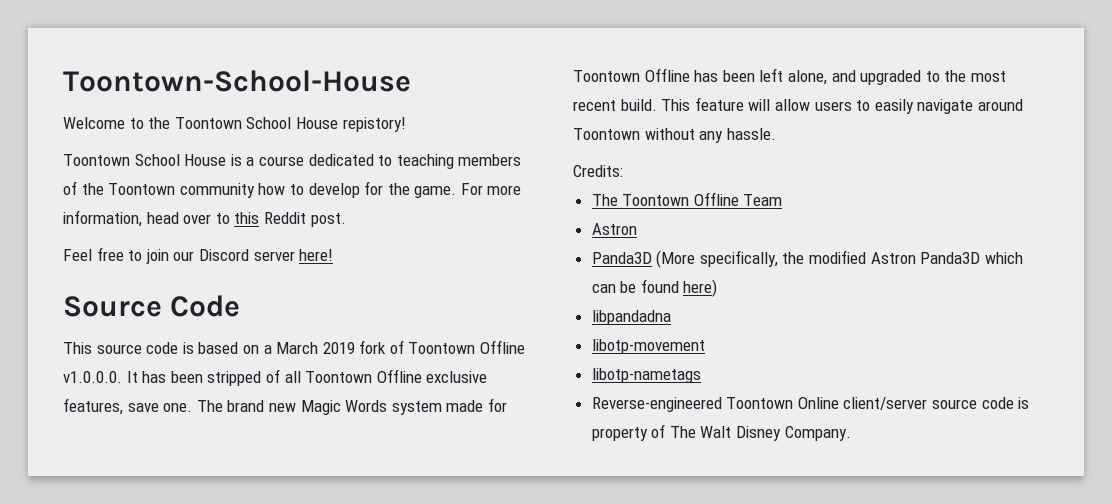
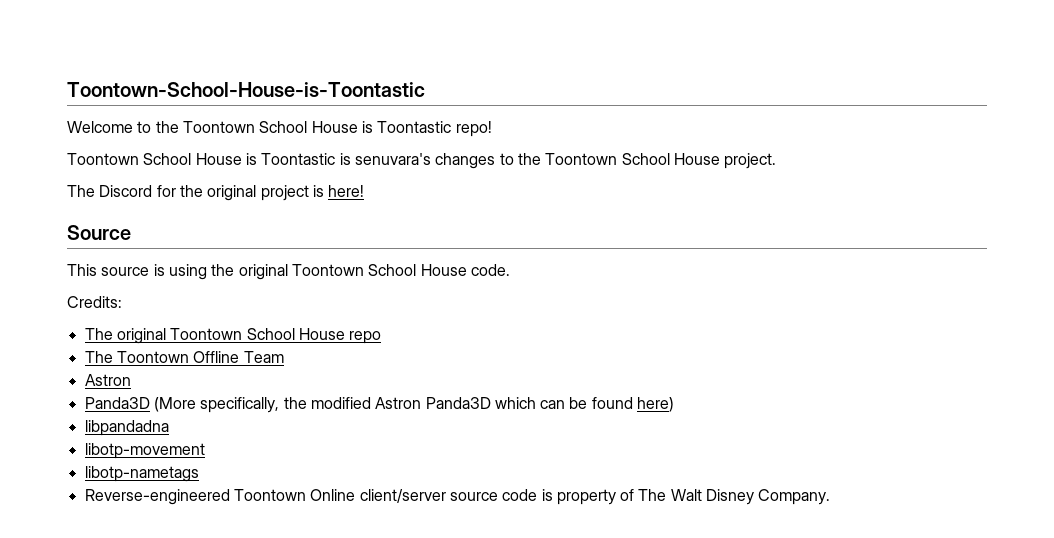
[63,70,411,92] Toontown-School-House -> [67,82,425,97] Toontown-School-House-is-Toontastic
[342,117,406,132] [63,154,522,169] [63,181,522,198] [63,210,346,227] [63,247,295,264] repistory! // Toontown School House is a course dedicated to teaching members of the Toontown community how to develop for the game. For more information, head over to this Reddit post. // Feel free to join our Discord server -> [361,121,492,137] [67,153,777,169] [67,185,324,201] is Toontastic repo! // Toontown School House is Toontastic is senuvara's changes to the Toontown School House project. // The Discord for the original project is
[170,295,241,317] Code -> (131, 232) none
[146,340,526,354] [63,369,488,386] [63,398,507,415] [573,68,1006,85] [573,97,1023,114] [573,128,776,143] [573,165,623,177] code is based on a March 2019 fork of Toontown Offline v1.0.0.0. It has been stripped of all Toontown Offline exclusive features, save one. The brand new Magic Words system made for Toontown Offline has been left alone, and upgraded to the most recent build. This feature will allow users to easily navigate around Toontown without any hassle. // Credits: -> [153,264,510,280] [67,296,122,308] [84,328,382,344] is using the original Toontown School House code. // Credits: // The original Toontown School House repo

